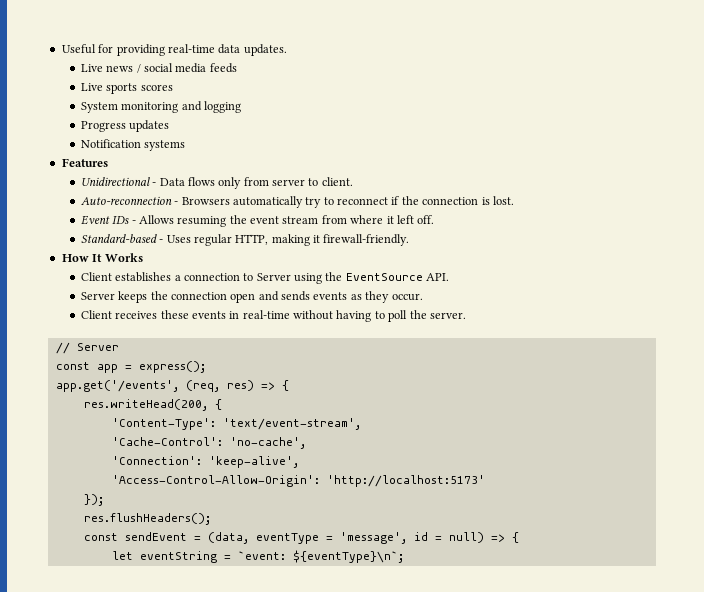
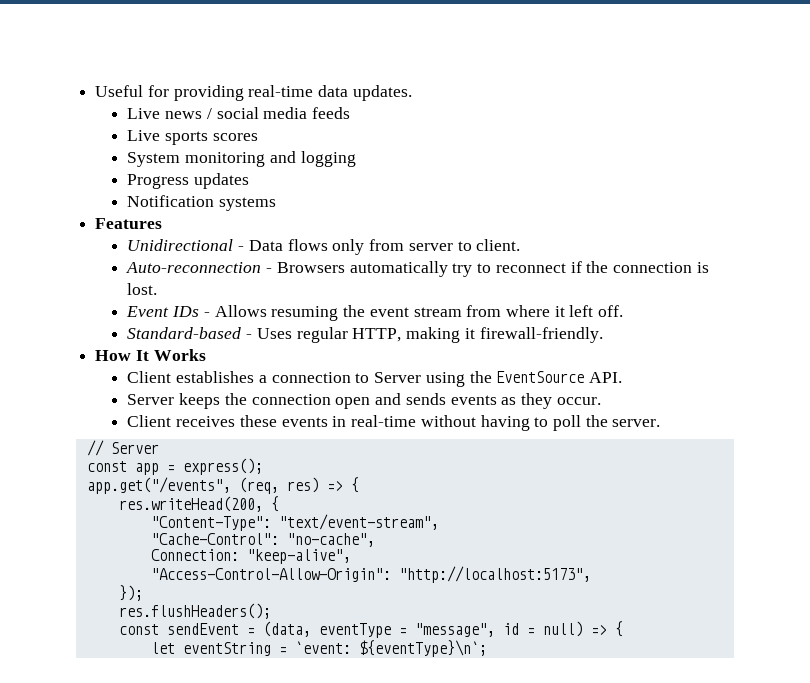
[55,380,179,392] app.get('/events', -> [86,477,231,494] app.get("/events",
[111,418,361,430] [111,437,306,449] [111,456,299,468] [111,475,485,487] 'Content-Type': 'text/event-stream', // 'Cache-Control': 'no-cache', // 'Connection': 'keep-alive', // 'Access-Control-Allow-Origin': 'http://localhost:5173' -> [150,514,439,531] [150,533,375,547] [150,549,351,564] [150,566,591,583] "Content-Type": "text/event-stream", // "Cache-Control": "no-cache", // Connection: "keep-alive", // "Access-Control-Allow-Origin": "http://localhost:5173",
[339,532,407,544] 'message', -> [414,623,495,637] "message",

